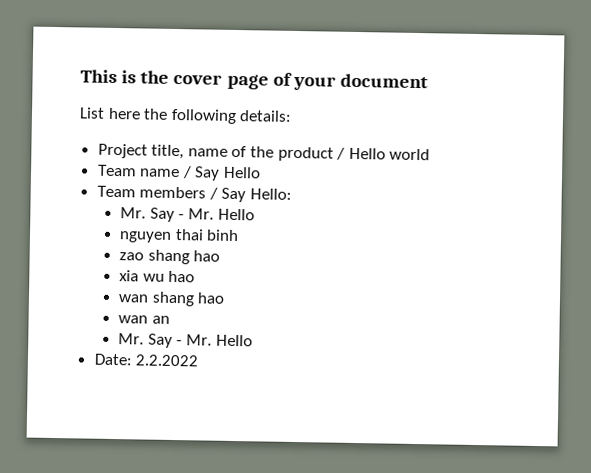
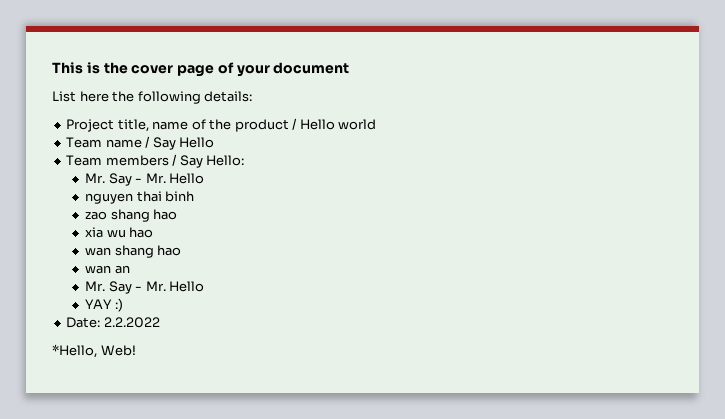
(253, 340) none -> [85,298,123,312] // YAY :)
(200, 360) none -> [52,344,136,358] // *Hello, Web!

